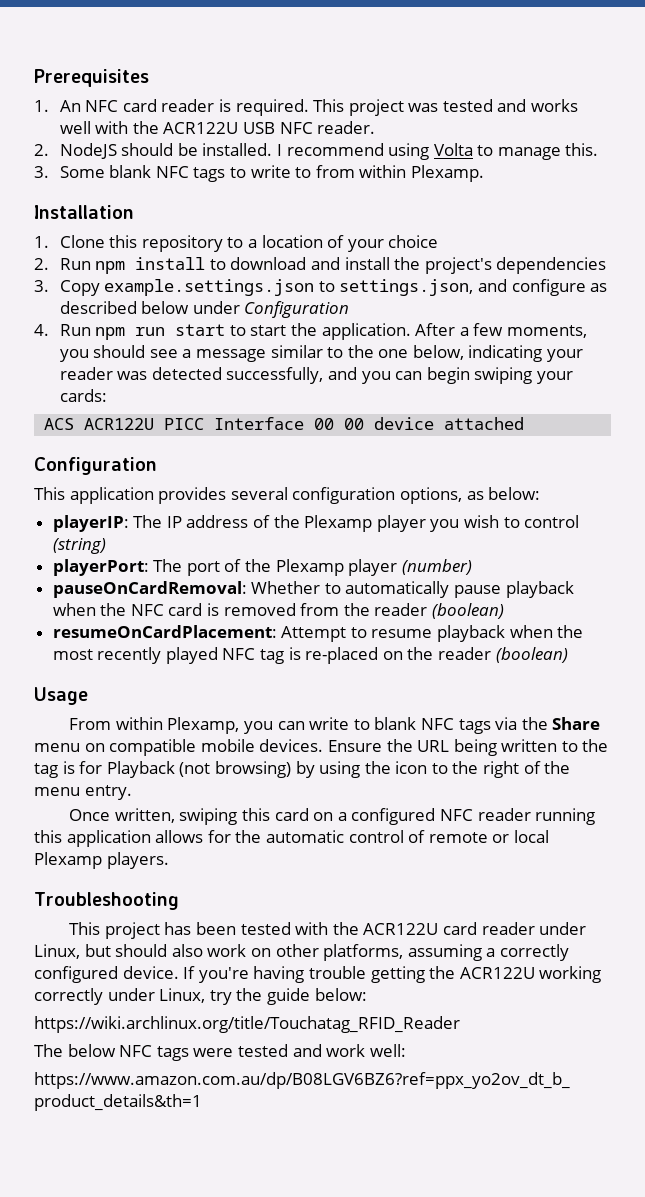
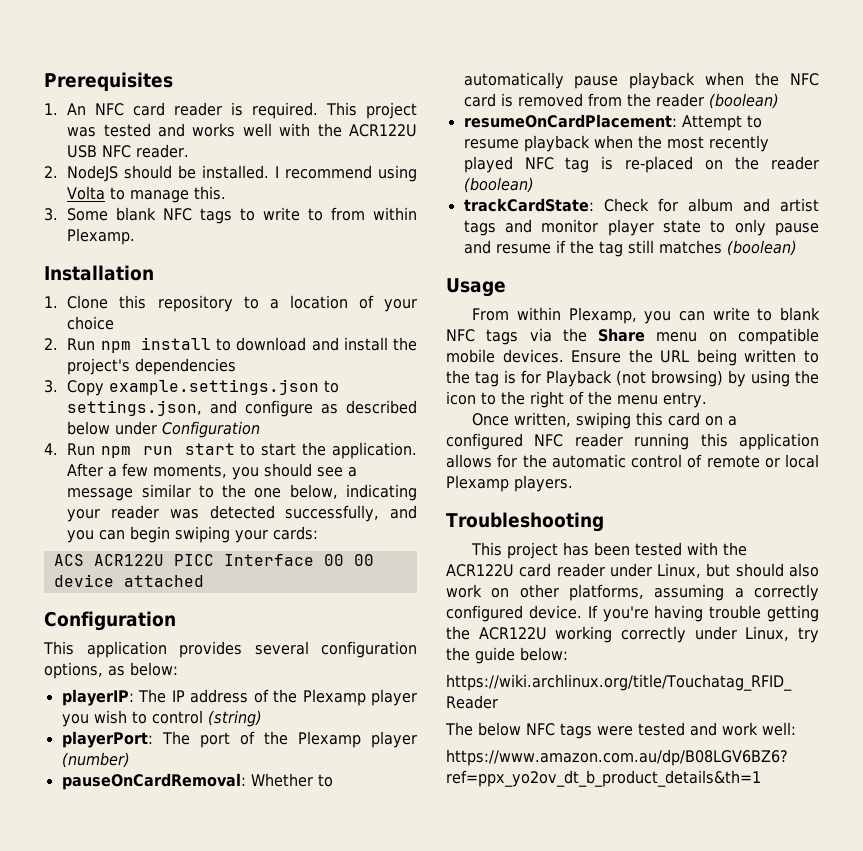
(568, 655) none -> [463,198,819,212] [463,219,819,236] [463,240,797,257] // trackCardState: Check for album and artist tags and monitor player state to only pause and resume if the tag still matches (boolean)

